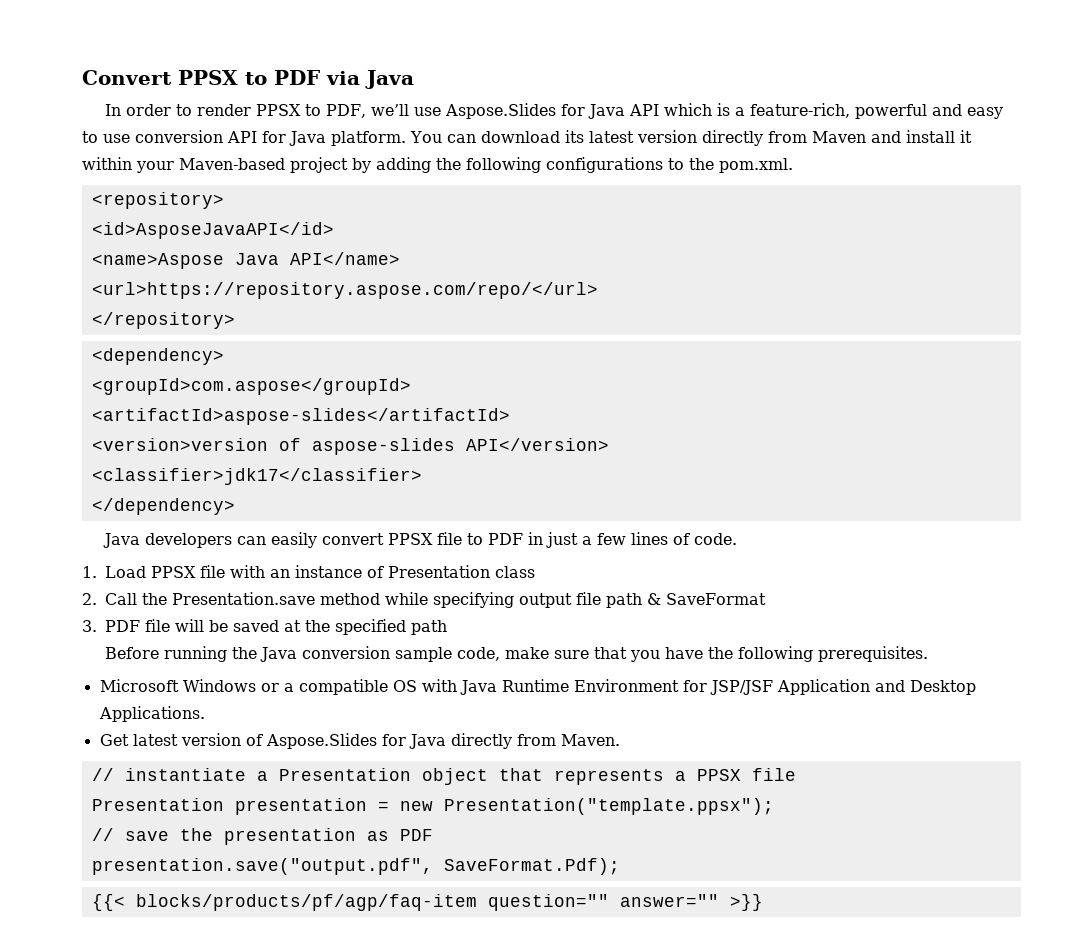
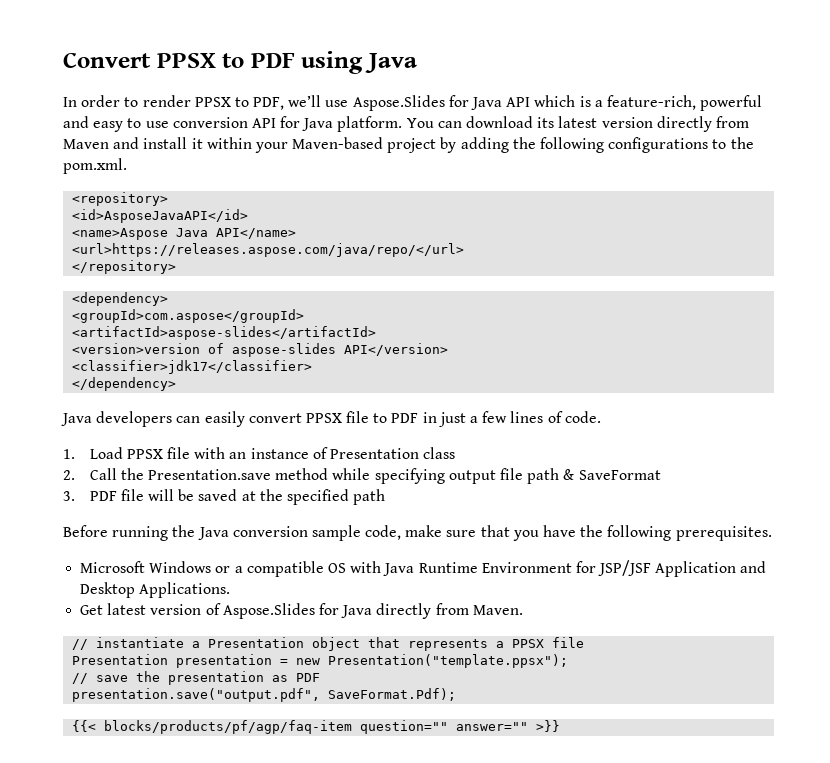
[326,71,360,85] via -> [301,51,364,74] using
[91,282,598,299] <url>https://repository.aspose.com/repo/</url> -> [72,243,465,257] <url>https://releases.aspose.com/java/repo/</url>

